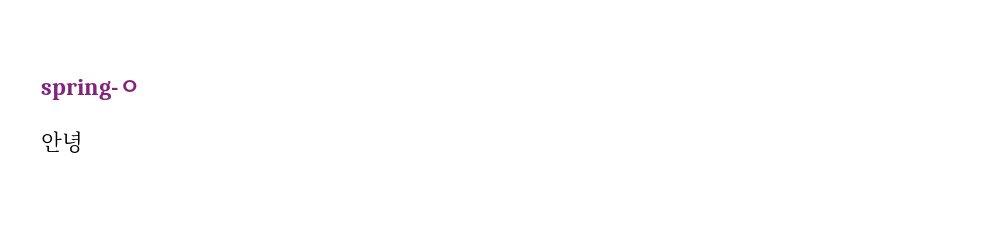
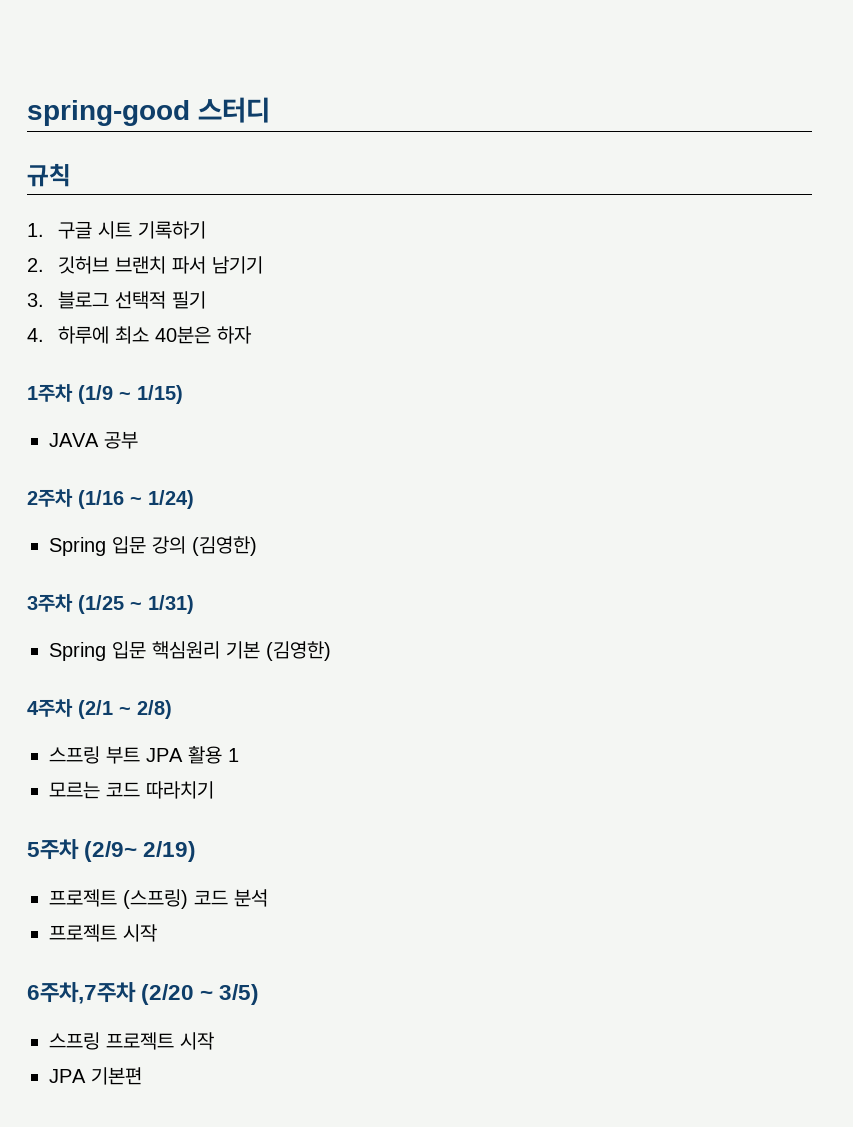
[41,79,141,100] [41,131,83,153] spring-ㅇ // 안녕 -> [27,97,270,126] [27,163,71,187] [27,221,207,239] [27,256,264,274] [27,291,207,309] [27,326,253,344] [27,384,183,404] [49,431,138,449] [27,489,194,509] [49,536,257,556] [27,594,194,614] [49,641,331,661] [27,699,172,719] [49,746,239,764] [49,781,214,799] [27,839,197,862] [49,889,268,909] [49,924,157,942] [27,982,260,1005] [49,1032,214,1050] [49,1067,142,1085] spring-good 스터디 // 규칙 // 1. 구글 시트 기록하기 // 2. 깃허브 브랜치 파서 남기기 // 3. 블로그 선택적 필기 // 4. 하루에 최소 40분은 하자 // 1주차 (1/9 ~ 1/15) // JAVA 공부 // 2주차 (1/16 ~ 1/24) // Spring 입문 강의 (김영한) // 3주차 (1/25 ~ 1/31) // Spring 입문 핵심원리 기본 (김영한) // 4주차 (2/1 ~ 2/8) // 스프링 부트 JPA 활용 1 // 모르는 코드 따라치기 // 5주차 (2/9~ 2/19) // 프로젝트 (스프링) 코드 분석 // 프로젝트 시작 // 6주차,7주차 (2/20 ~ 3/5) // 스프링 프로젝트 시작 // JPA 기본편

